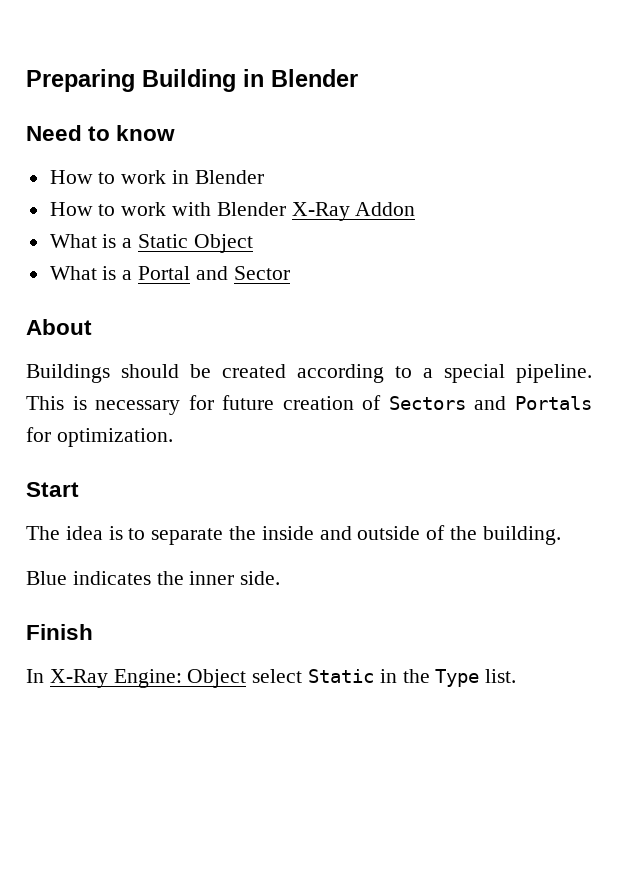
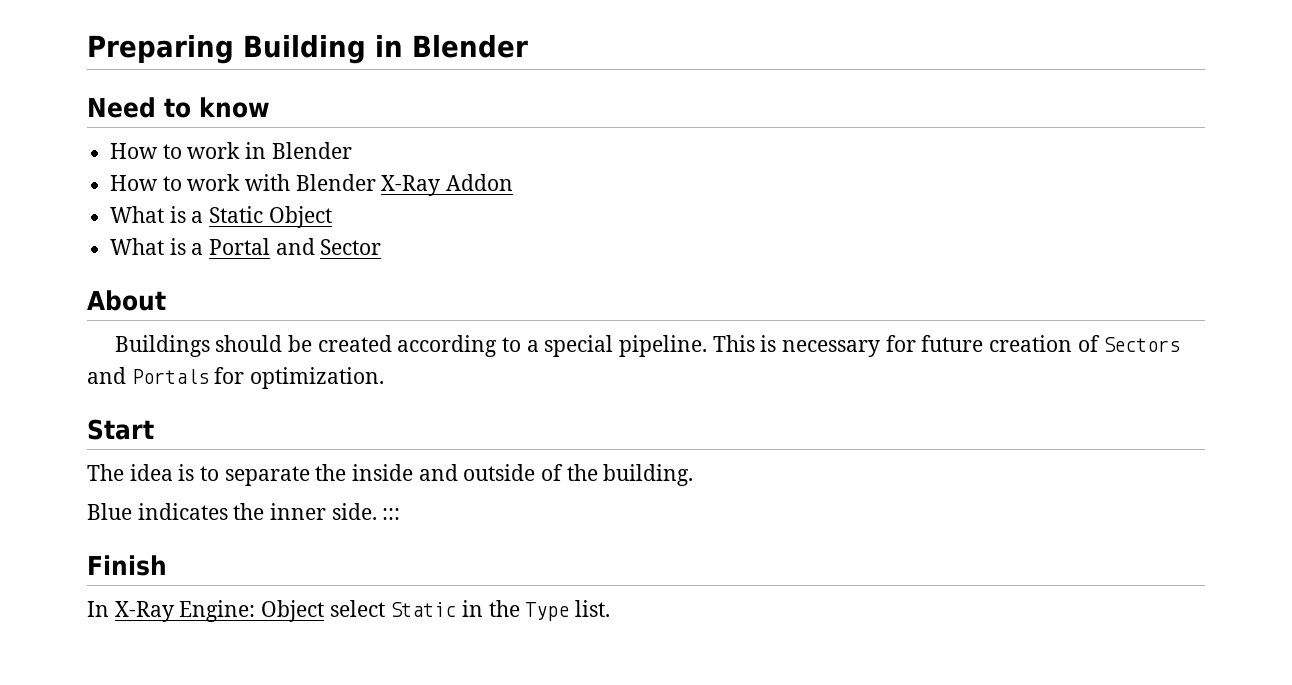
(281, 578) none -> [382,508,401,520] :::

